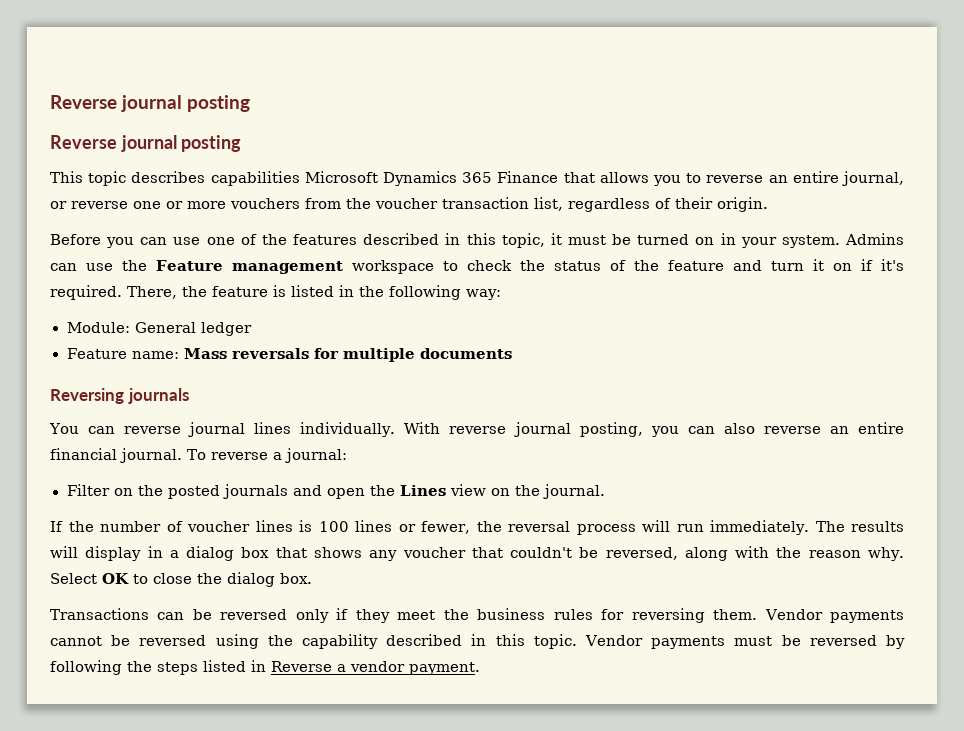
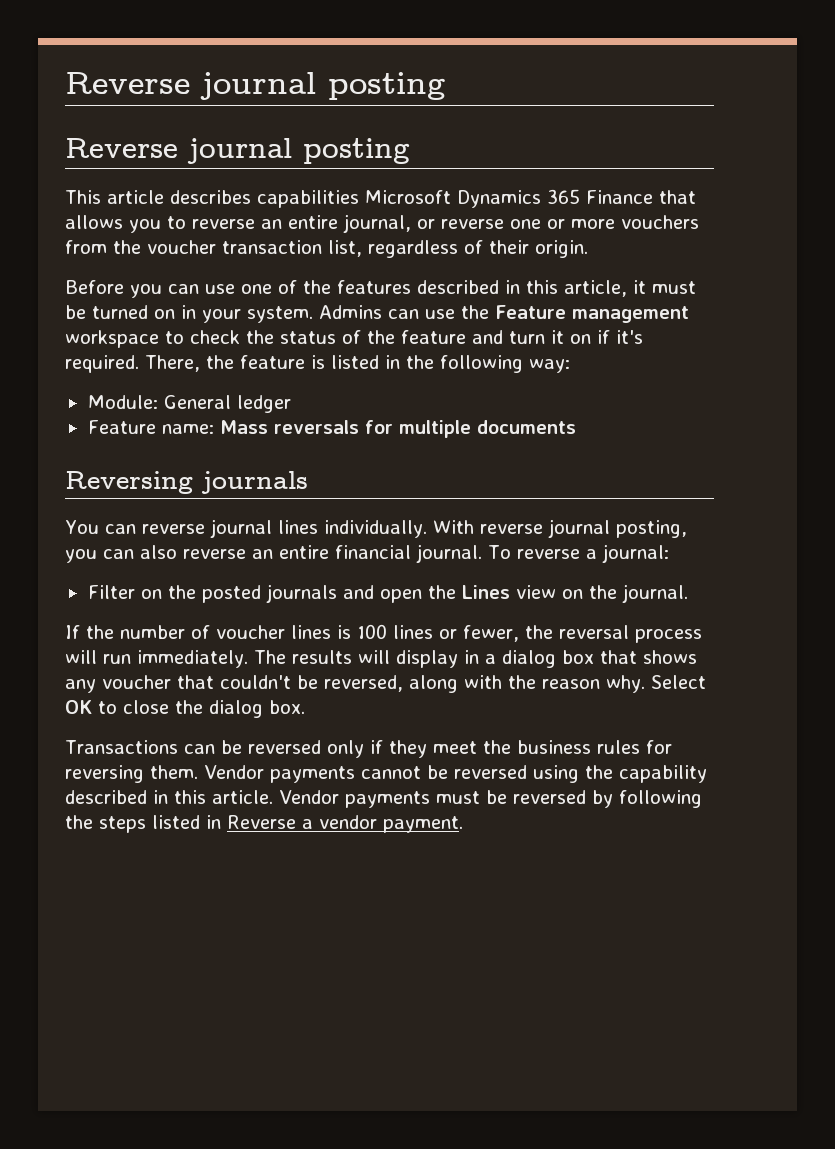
[88,171,127,186] topic -> [107,190,164,204] article
[501,233,545,248] topic, -> [564,280,627,297] article,
[533,634,577,649] topic. -> [212,790,273,804] article.

